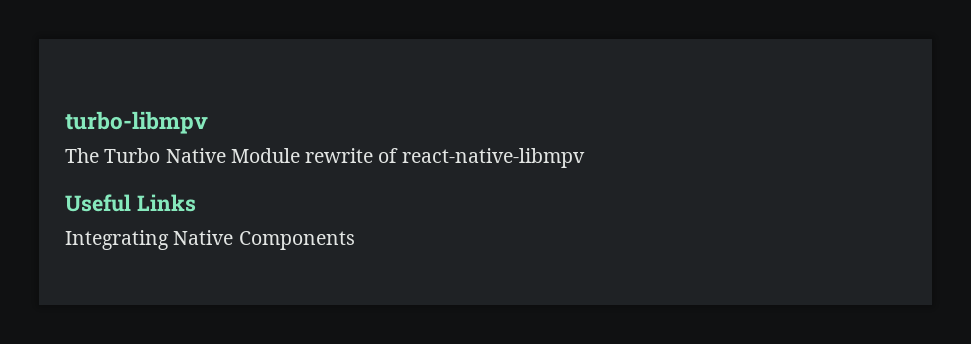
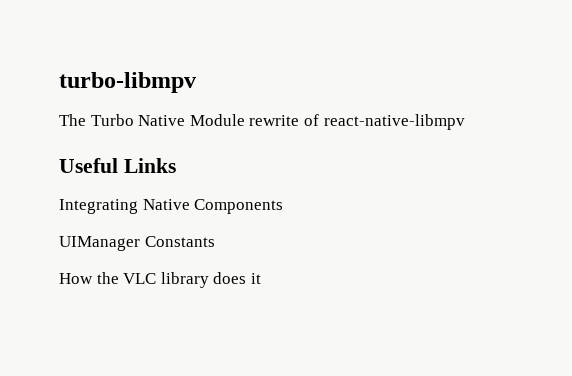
(355, 240) none -> [59,236,215,251] [59,272,261,288] // UIManager Constants // How the VLC library does it

